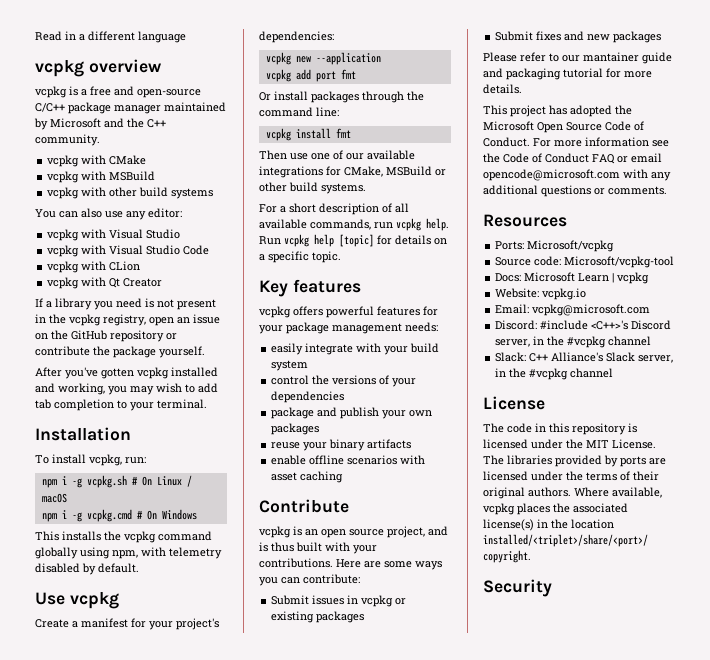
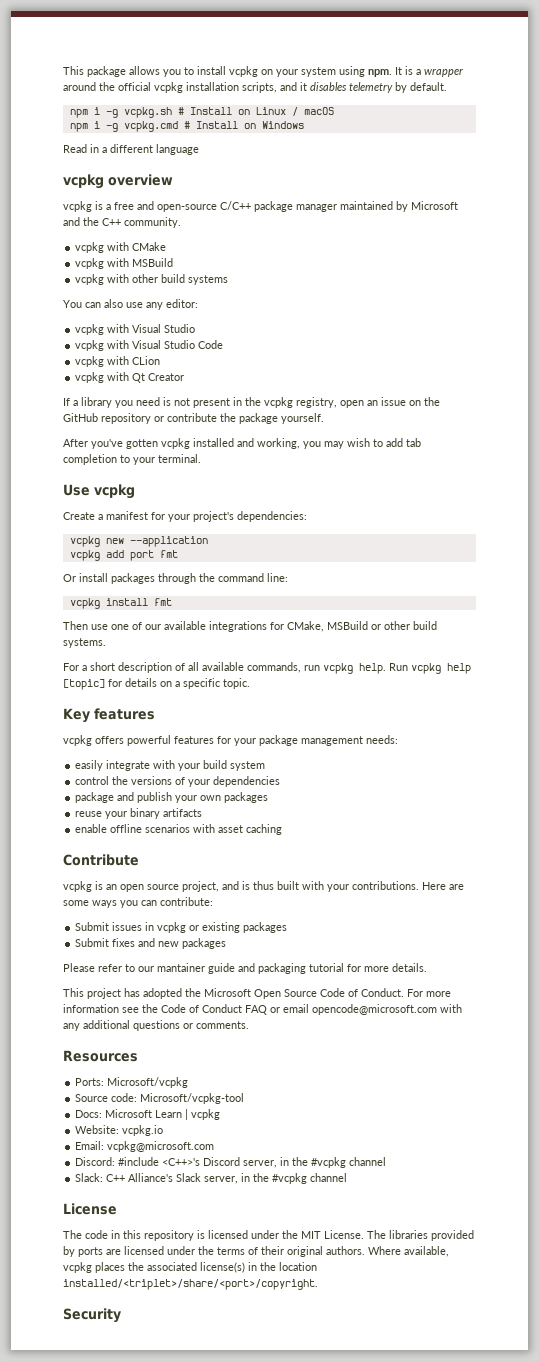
(35, 36) none -> [63,66,463,77] [63,82,447,93] [69,107,334,118] [69,121,304,132] This package allows you to install vcpkg on your system using npm. It is a wrapper around the official vcpkg installation scripts, and it disables telemetry by default. // npm i -g vcpkg.sh # Install on Linux / macOS // npm i -g vcpkg.cmd # Install on Windows //
[35,427,131,441] [35,454,146,466] [41,475,192,488] [41,493,67,503] [41,509,197,522] [35,531,212,543] [35,547,222,559] [35,563,139,575] // Installation // To install vcpkg, run: // npm i -g vcpkg.sh # On Linux / macOS // npm i -g vcpkg.cmd # On Windows // This installs the vcpkg command globally using npm, with telemetry disabled by default. -> (201, 458) none

